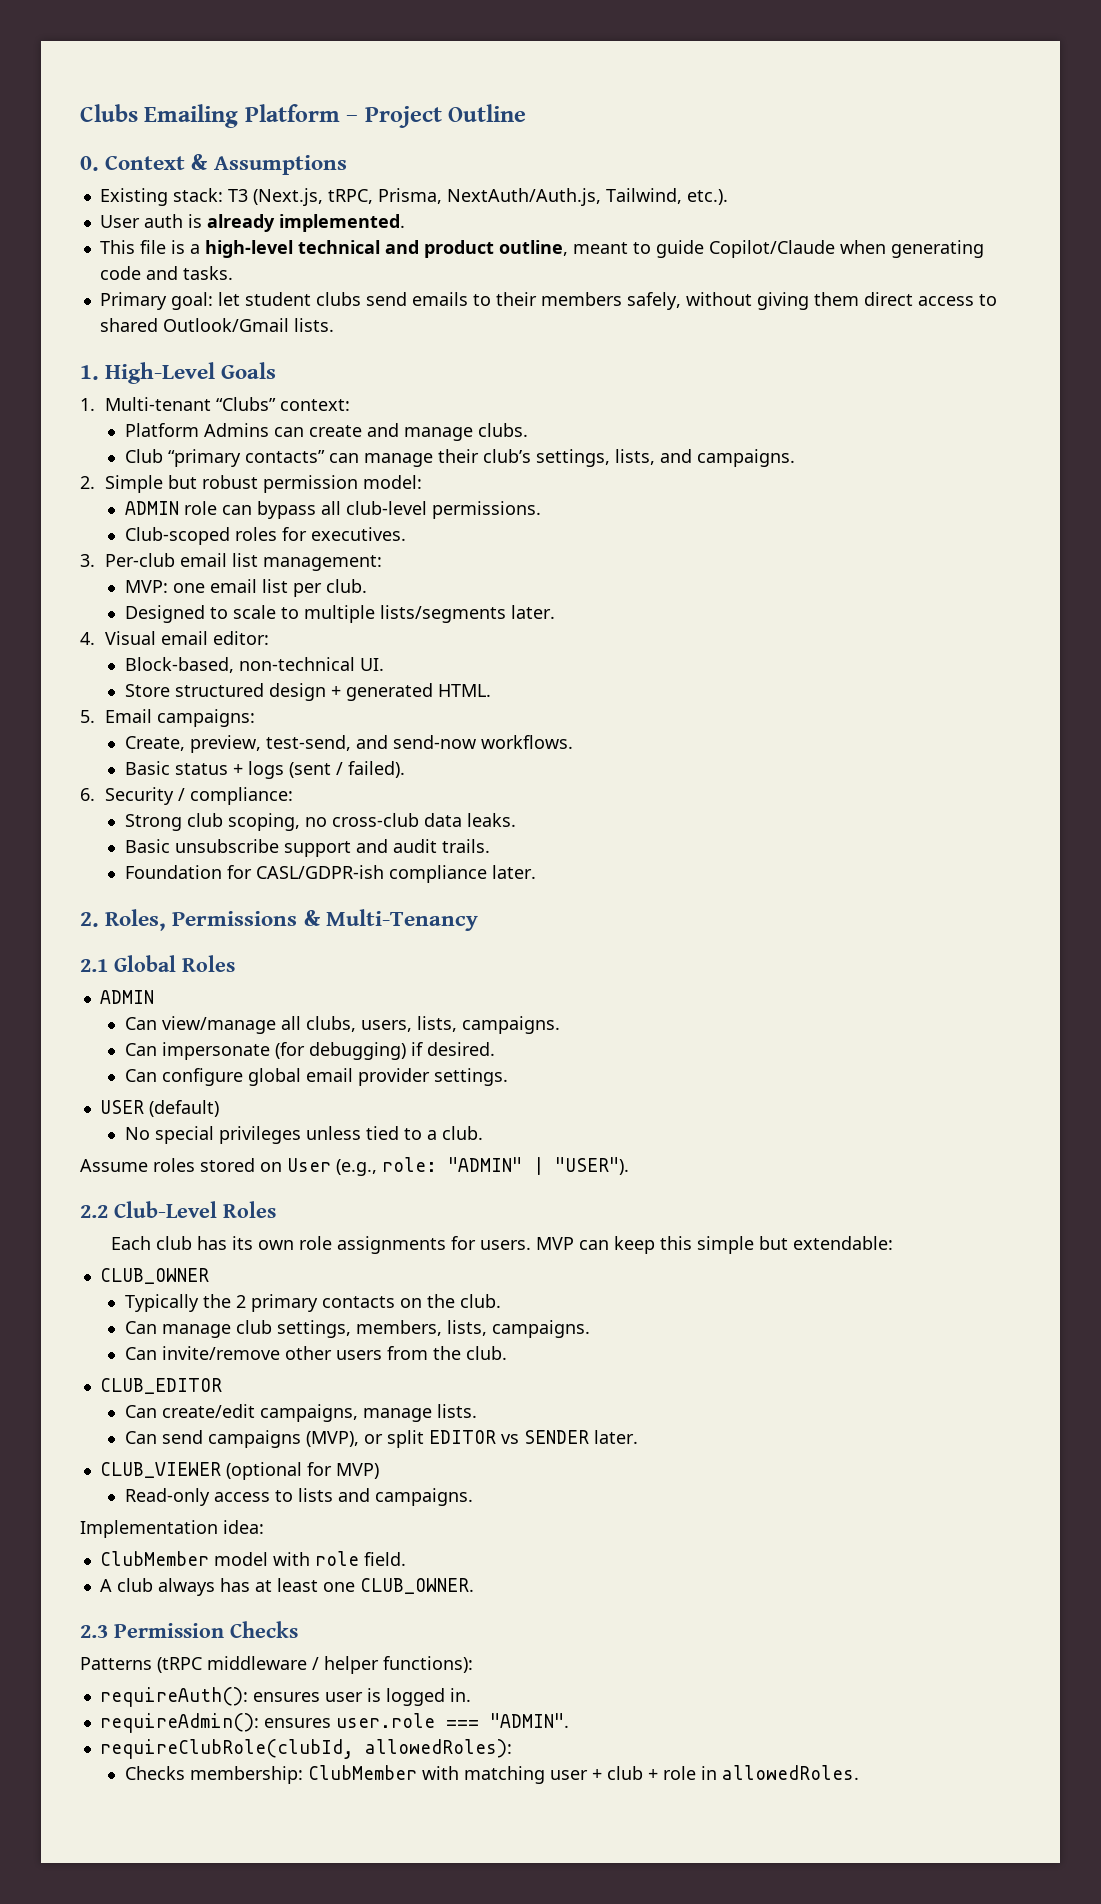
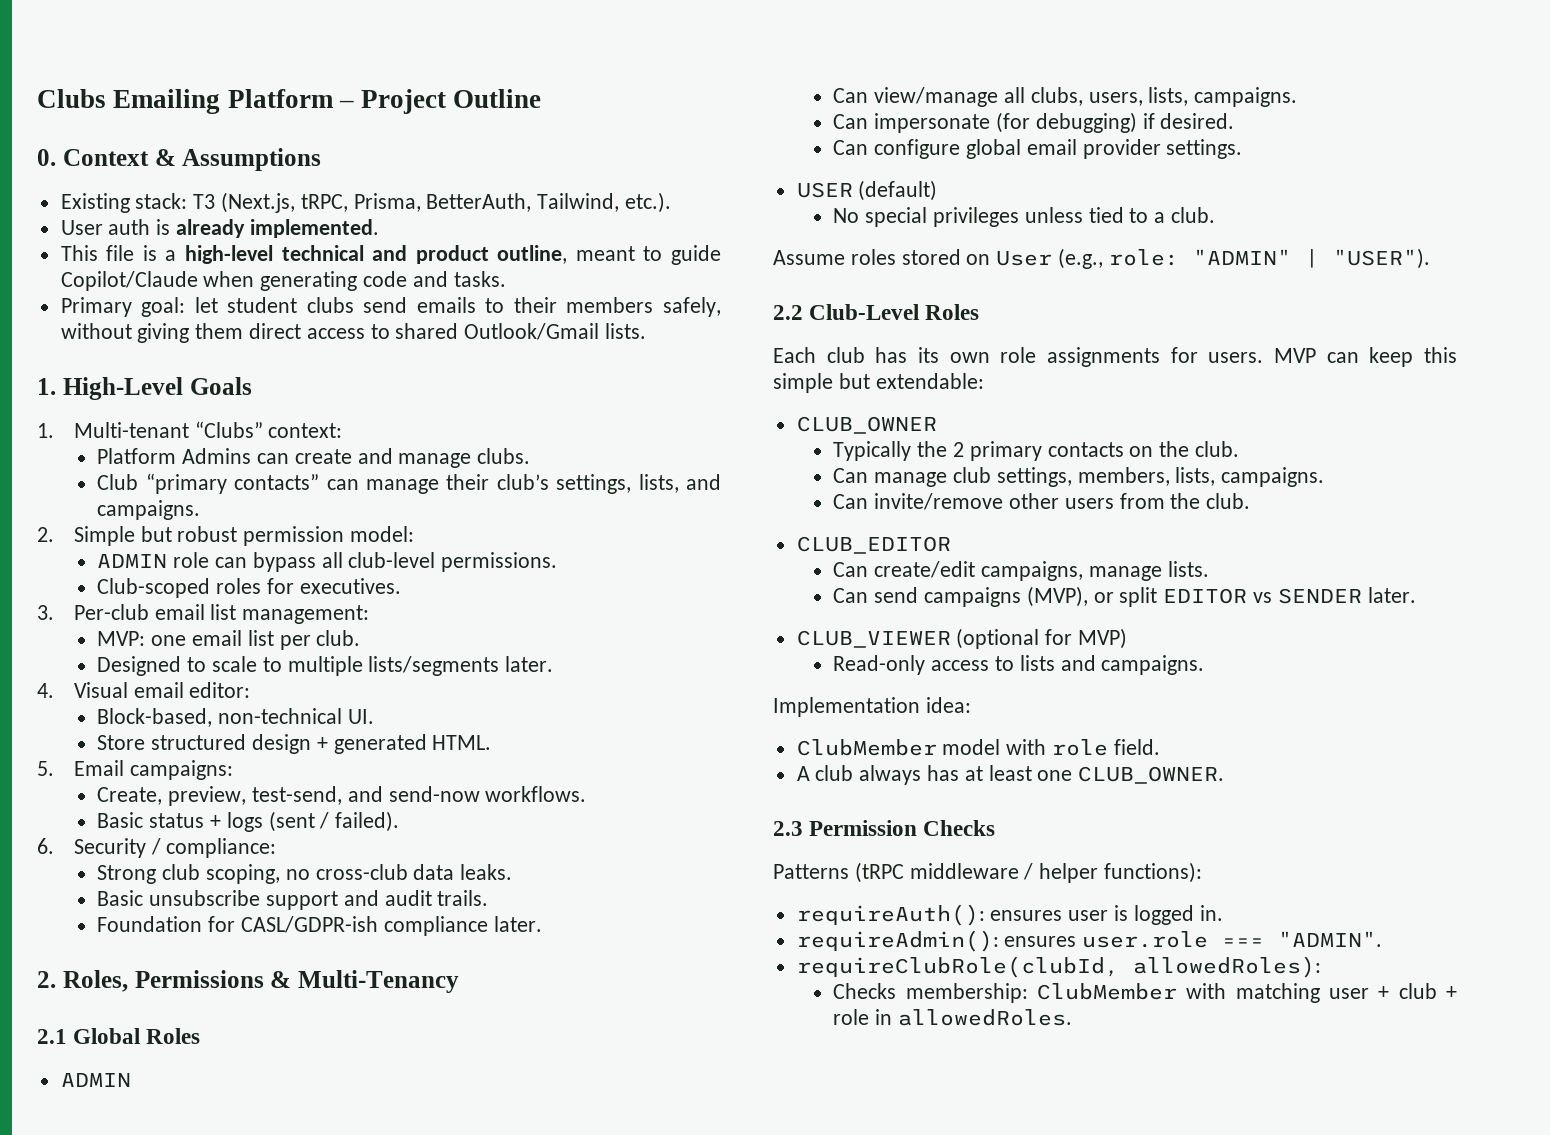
[446,188,601,206] NextAuth/Auth.js, -> [426,193,532,212] BetterAuth,

